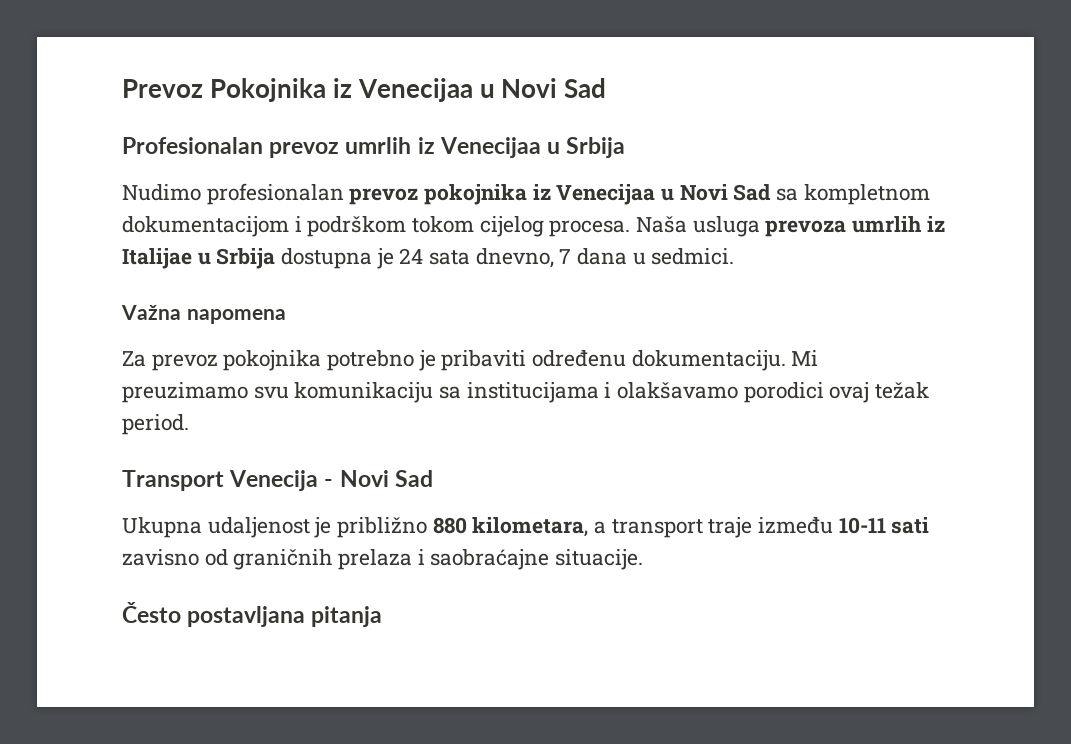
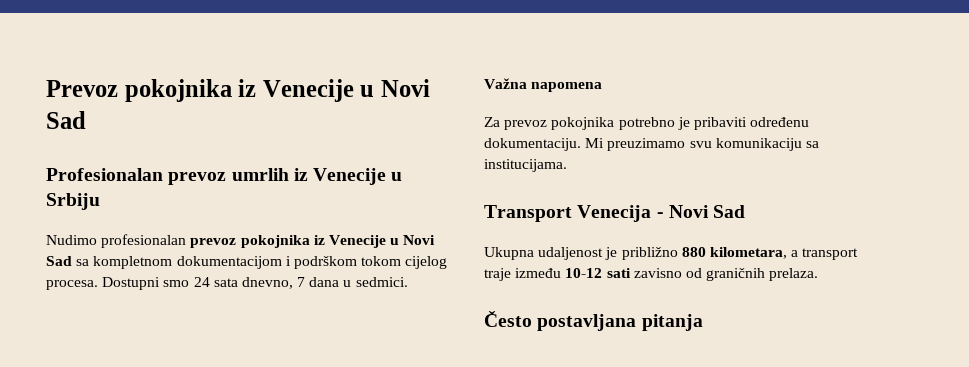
[209,78,473,102] Pokojnika iz Venecijaa -> [124,79,354,102] pokojnika iz Venecije
[439,137,626,158] Venecijaa u Srbija -> [313,168,403,185] [46,193,100,210] Venecije u Srbiju
[556,184,656,205] Venecijaa -> [328,235,386,248] Venecije
[636,216,945,237] [122,248,394,269] Naša usluga prevoza umrlih iz Italijae u Srbija dostupna je -> [102,277,190,290] Dostupni smo
[466,382,930,403] [122,414,189,435] institucijama i olakšavamo porodici ovaj težak period. -> [484,159,567,172] institucijama.
[838,517,886,534] 10-11 -> [565,268,603,278] 10-12
[338,549,644,570] prelaza i saobraćajne situacije. -> [769,268,819,281] prelaza.

